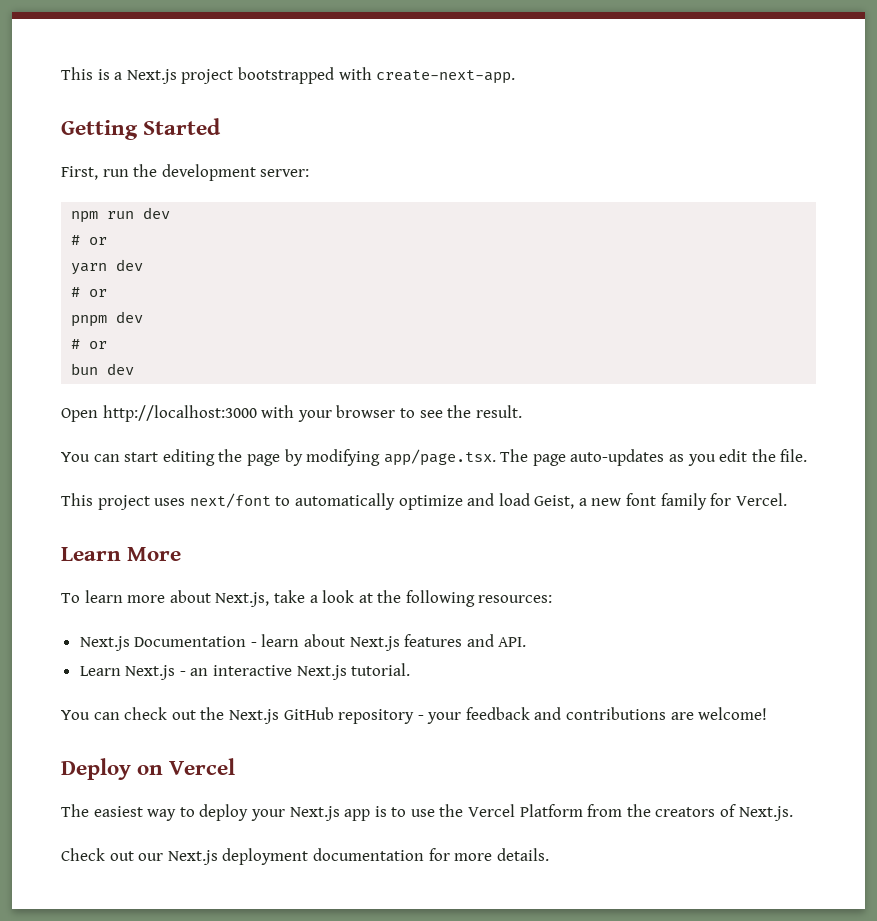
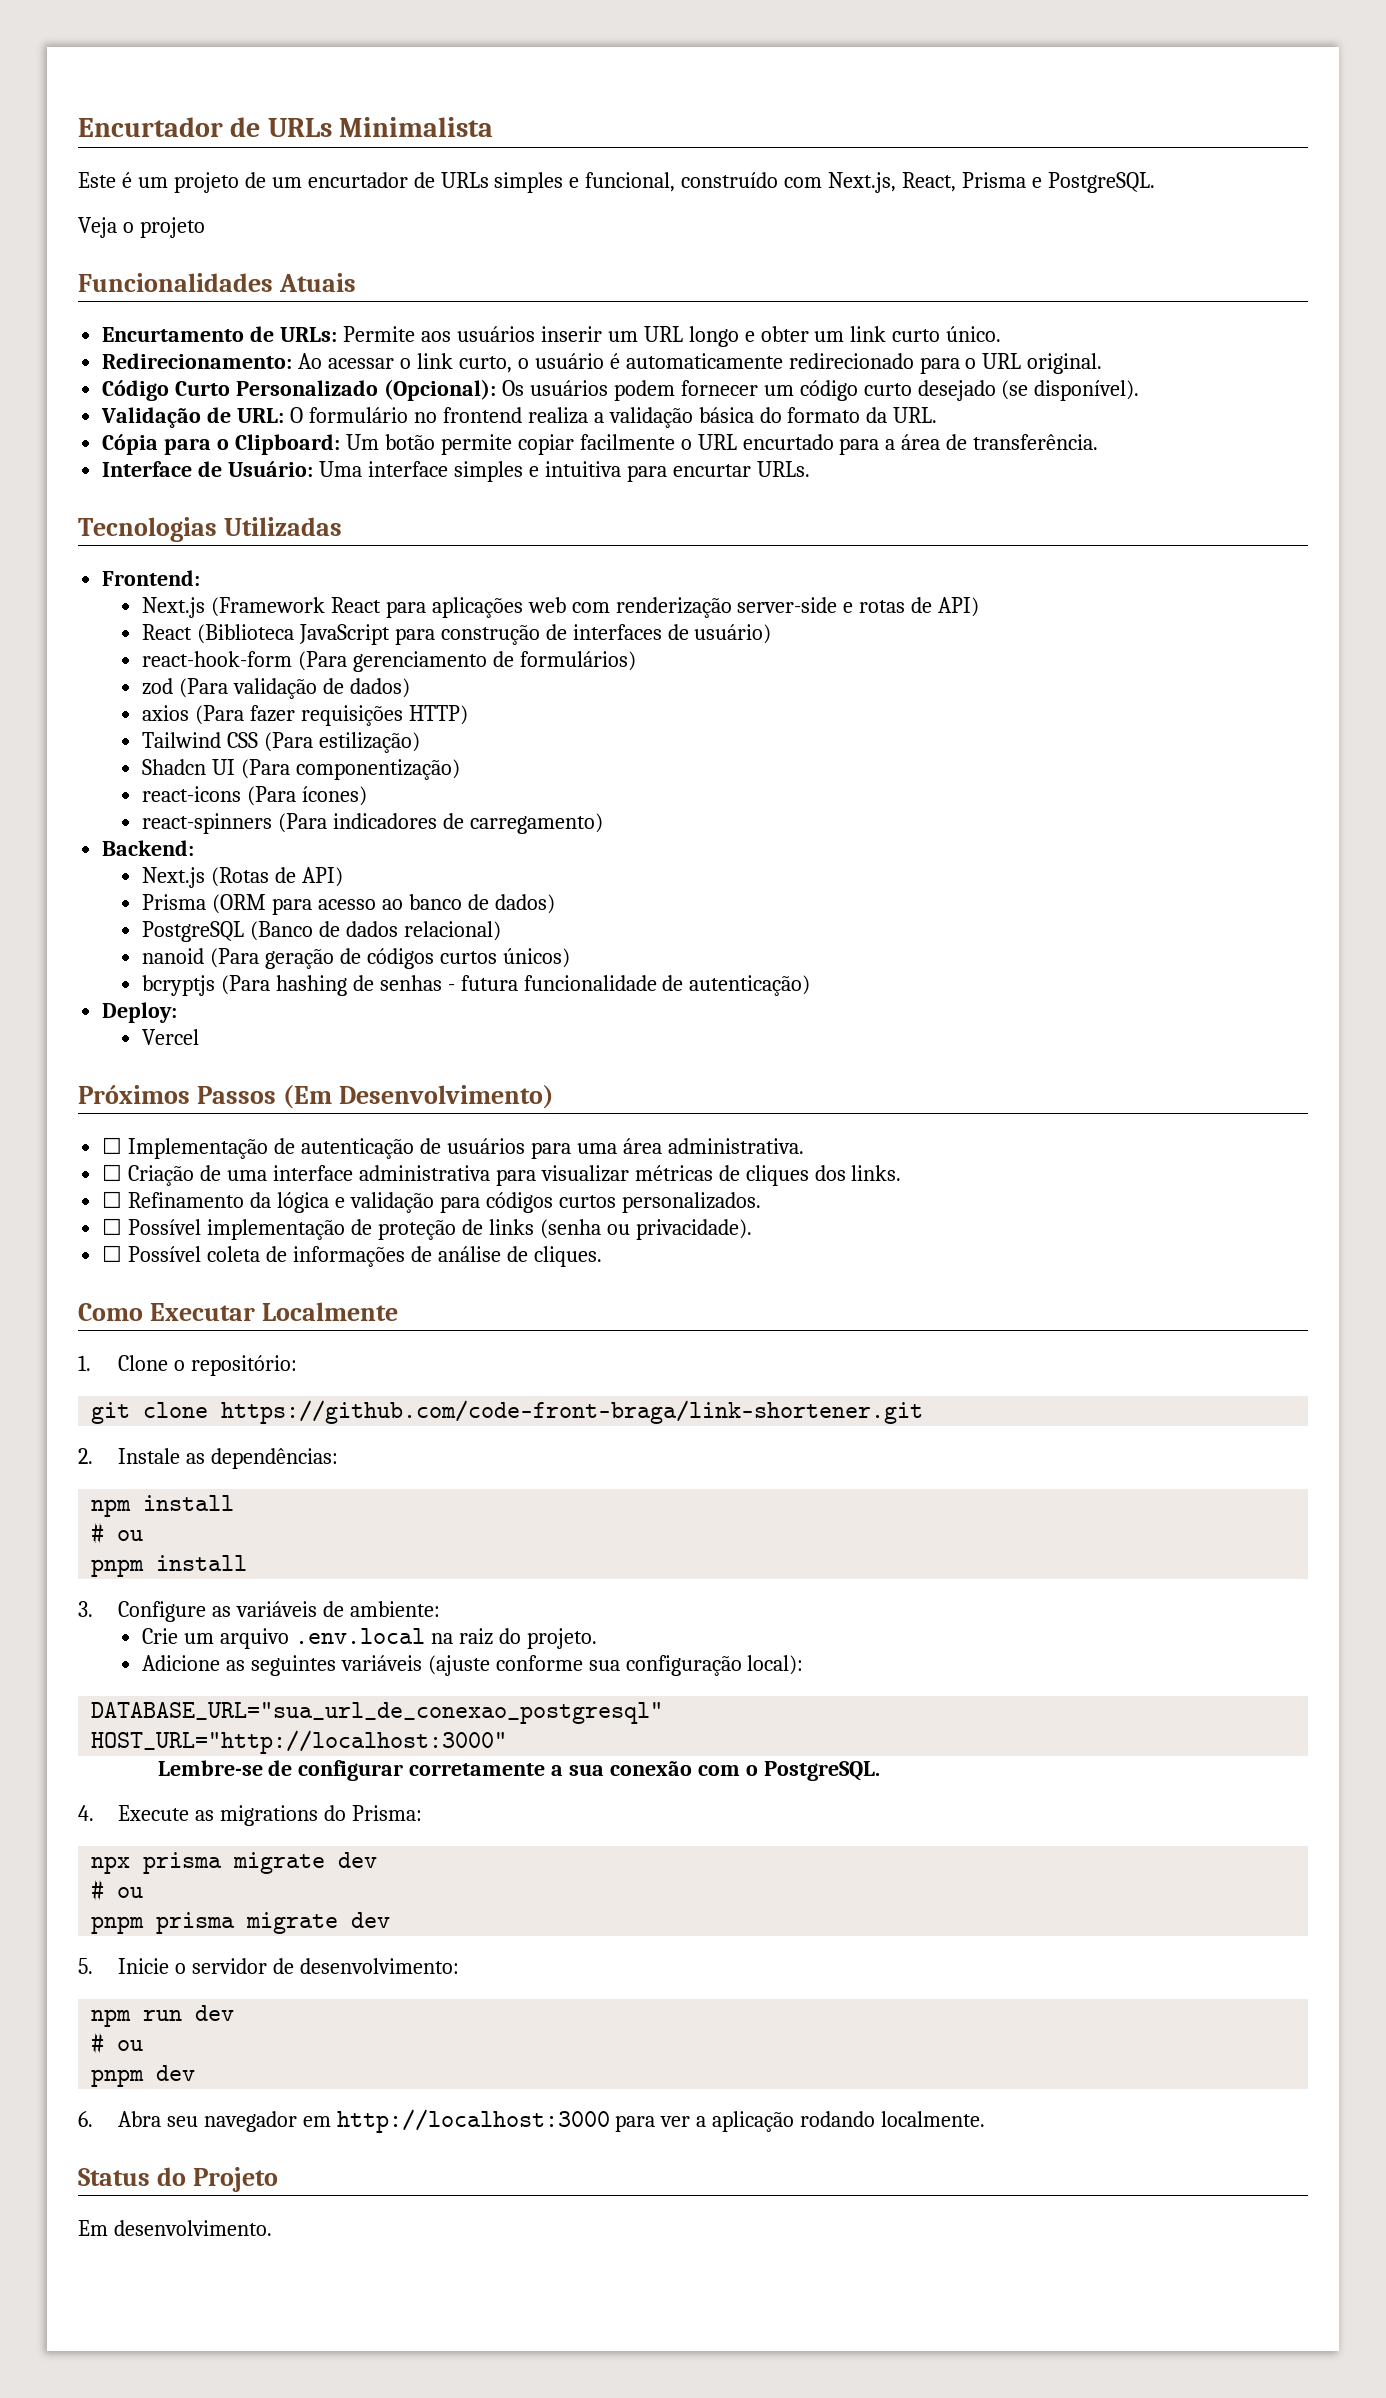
[61,67,516,84] [61,118,222,140] [61,164,310,181] [71,207,171,223] [71,235,108,245] [71,259,144,275] [71,287,108,297] [71,311,144,327] [71,339,108,349] [71,363,135,375] [61,405,522,422] [61,449,808,466] [61,493,787,510] [61,547,182,561] [61,590,553,607] [79,634,527,651] [79,663,411,680] [61,707,768,724] [61,758,236,780] [61,804,793,821] [61,848,549,865] This is a Next.js project bootstrapped with create-next-app. // Getting Started // First, run the development server: // npm run dev // # or // yarn dev // # or // pnpm dev // # or // bun dev // Open http://localhost:3000 with your browser to see the result. // You can start editing the page by modifying app/page.tsx. The page auto-updates as you edit the file. // This project uses next/font to automatically optimize and load Geist, a new font family for Vercel. // Learn More // To learn more about Next.js, take a look at the following resources: // Next.js Documentation - learn about Next.js features and API. // Learn Next.js - an interactive Next.js tutorial. // You can check out the Next.js GitHub repository - your feedback and contributions are welcome! // Deploy on Vercel // The easiest way to deploy your Next.js app is to use the Vercel Platform from the creators of Next.js. // Check out our Next.js deployment documentation for more details. -> [78,117,494,137] [78,172,1155,193] [78,217,205,238] [78,273,356,292] [102,326,1002,347] [102,353,1103,374] [102,379,1140,401] [101,407,938,428] [102,434,1099,455] [102,461,810,482] [78,517,342,542] [102,570,201,586] [141,597,980,618] [141,624,772,645] [141,651,636,672] [141,678,410,699] [141,705,468,726] [141,732,420,753] [141,759,460,780] [141,786,367,806] [141,813,603,834] [102,840,195,856] [141,867,343,888] [141,894,555,915] [141,921,501,942] [141,948,570,969] [141,975,811,996] [102,1002,178,1023] [141,1029,199,1045] [78,1085,554,1109] [102,1137,804,1159] [102,1164,902,1186] [102,1191,761,1213] [102,1218,752,1240] [102,1245,602,1267] [78,1302,398,1321] [78,1355,297,1376] [91,1400,924,1424] [78,1448,338,1469] [91,1495,235,1517] [91,1522,144,1544] [91,1555,248,1577] [78,1601,440,1622] [141,1628,597,1649] [141,1655,804,1676] [91,1702,664,1724] [91,1730,508,1754] [157,1760,880,1781] [78,1805,422,1826] [91,1852,378,1874] [91,1879,144,1901] [91,1912,391,1934] [78,1958,459,1974] [91,2005,235,2027] [91,2032,144,2054] [91,2065,196,2087] [78,2109,986,2133] [78,2167,278,2192] [78,2220,272,2236] Encurtador de URLs Minimalista // Este é um projeto de um encurtador de URLs simples e funcional, construído com Next.js, React, Prisma e PostgreSQL. // Veja o projeto // Funcionalidades Atuais // Encurtamento de URLs: Permite aos usuários inserir um URL longo e obter um link curto único. // Redirecionamento: Ao acessar o link curto, o usuário é automaticamente redirecionado para o URL original. // Código Curto Personalizado (Opcional): Os usuários podem fornecer um código curto desejado (se disponível). // Validação de URL: O formulário no frontend realiza a validação básica do formato da URL. // Cópia para o Clipboard: Um botão permite copiar facilmente o URL encurtado para a área de transferência. // Interface de Usuário: Uma interface simples e intuitiva para encurtar URLs. // Tecnologias Utilizadas // Frontend: // Next.js (Framework React para aplicações web com renderização server-side e rotas de API) // React (Biblioteca JavaScript para construção de interfaces de usuário) // react-hook-form (Para gerenciamento de formulários) // zod (Para validação de dados) // axios (Para fazer requisições HTTP) // Tailwind CSS (Para estilização) // Shadcn UI (Para componentização) // react-icons (Para ícones) // react-spinners (Para indicadores de carregamento) // Backend: // Next.js (Rotas de API) // Prisma (ORM para acesso ao banco de dados) // PostgreSQL (Banco de dados relacional) // nanoid (Para geração de códigos curtos únicos) // bcryptjs (Para hashing de senhas - futura funcionalidade de autenticação) // Deploy: // Vercel // Próximos Passos (Em Desenvolvimento) // ☐ Implementação de autenticação de usuários para uma área administrativa. // ☐ Criação de uma interface administrativa para visualizar métricas de cliques dos links. // ☐ Refinamento da lógica e validação para códigos curtos personalizados. // ☐ Possível implementação de proteção de links (senha ou privacidade). // ☐ Possível coleta de informações de análise de cliques. // Como Executar Localmente // 1. Clone o repositório: // git clone https://github.com/code-front-braga/link-shortener.git // 2. Instale as dependências: // npm install // # ou // pnpm install // 3. Configure as variáveis de ambiente: // Crie um arquivo .env.local na raiz do projeto. // Adicione as seguintes variáveis (ajuste conforme sua configuração local): // DATABASE_URL="sua_url_de_conexao_postgresql" // HOST_URL="http://localhost:3000" // Lembre-se de configurar corretamente a sua conexão com o PostgreSQL. // 4. Execute as migrations do Prisma: // npx prisma migrate dev // # ou // pnpm prisma migrate dev // 5. Inicie o servidor de desenvolvimento: // npm run dev // # ou // pnpm dev // 6. Abra seu navegador em http://localhost:3000 para ver a aplicação rodando localmente. // Status do Projeto // Em desenvolvimento.

